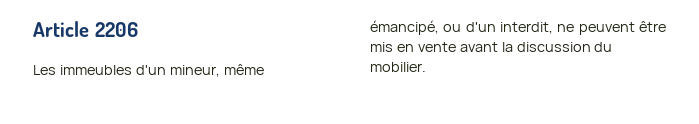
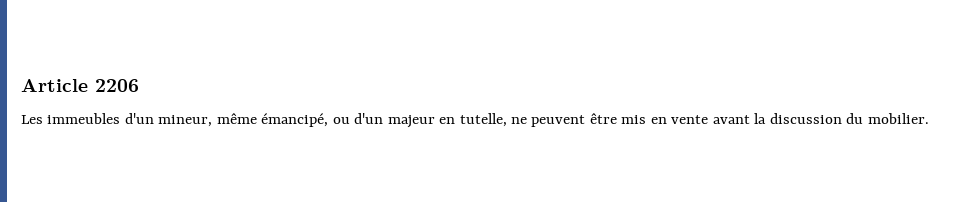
[500,22,553,34] interdit, -> [387,113,507,128] majeur en tutelle,

